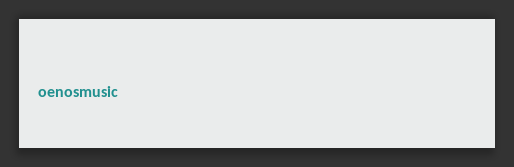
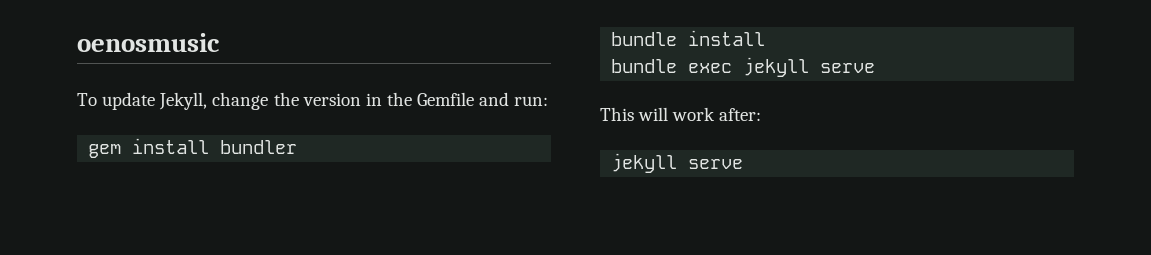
(118, 91) none -> [77,92,549,110] [88,138,298,158] [611,30,766,46] [611,57,876,77] [600,107,762,121] [611,153,744,173] // To update Jekyll, change the version in the Gemfile and run: // gem install bundler // bundle install // bundle exec jekyll serve // This will work after: // jekyll serve

